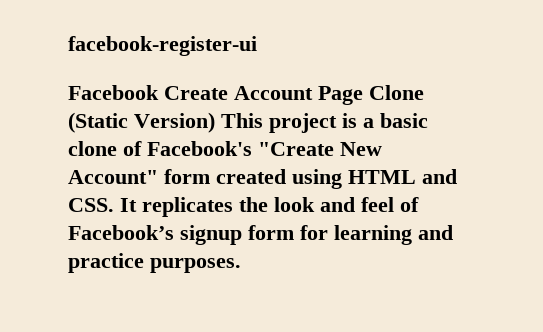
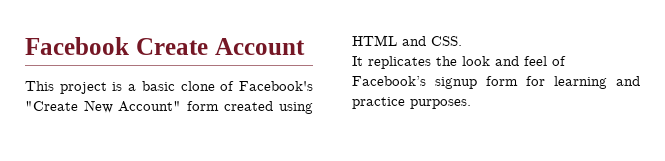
[68,36,257,56] facebook-register-ui // -> (25, 46) none
[318,85,424,105] [68,112,215,133] Page Clone (Static Version) -> (305, 46) //
(114, 205) none -> (462, 41) //

